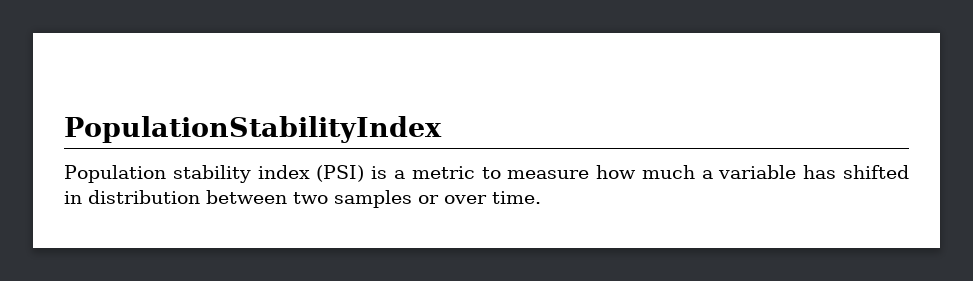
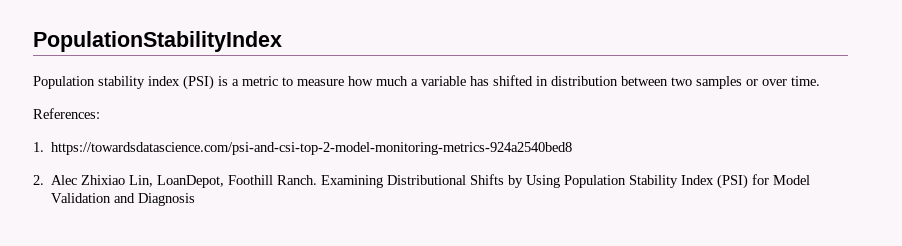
(541, 197) none -> [33,108,100,119] [33,142,573,155] [33,174,811,189] [51,193,196,206] // References: // 1. https://towardsdatascience.com/psi-and-csi-top-2-model-monitoring-metrics-924a2540bed8 // 2. Alec Zhixiao Lin, LoanDepot, Foothill Ranch. Examining Distributional Shifts by Using Population Stability Index (PSI) for Model Validation and Diagnosis

